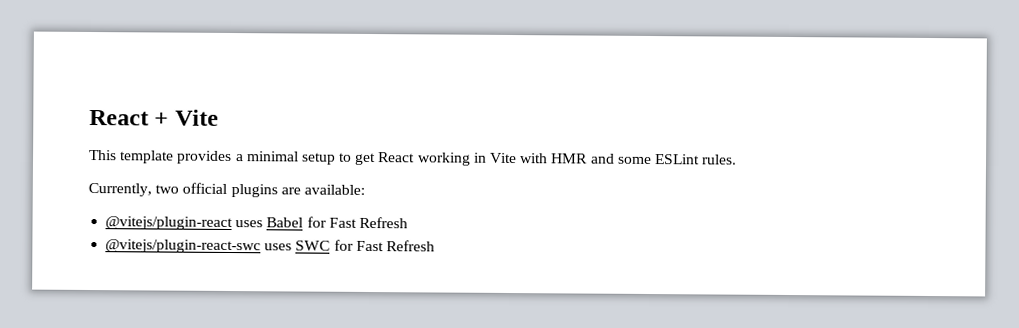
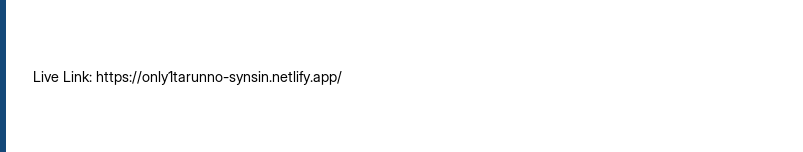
[89,109,219,126] [89,149,738,166] [88,182,365,198] [105,216,408,231] [105,239,435,254] React + Vite // This template provides a minimal setup to get React working in Vite with HMR and some ESLint rules. // Currently, two official plugins are available: // @vitejs/plugin-react uses Babel for Fast Refresh // @vitejs/plugin-react-swc uses SWC for Fast Refresh -> [33,71,342,85] Live Link: https://only1tarunno-synsin.netlify.app/

